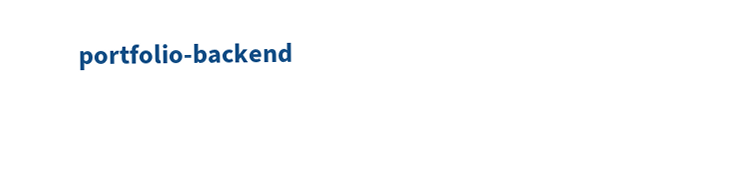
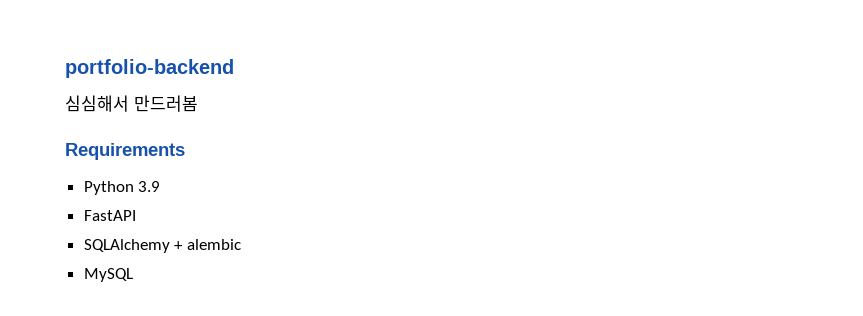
(293, 56) none -> [65,95,198,112] [65,143,185,160] [83,181,161,195] [83,210,136,221] [83,239,241,253] [83,268,133,282] // 심심해서 만드러봄 // Requirements // Python 3.9 // FastAPI // SQLAlchemy + alembic // MySQL

